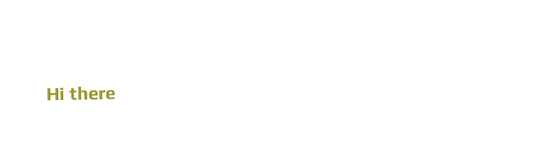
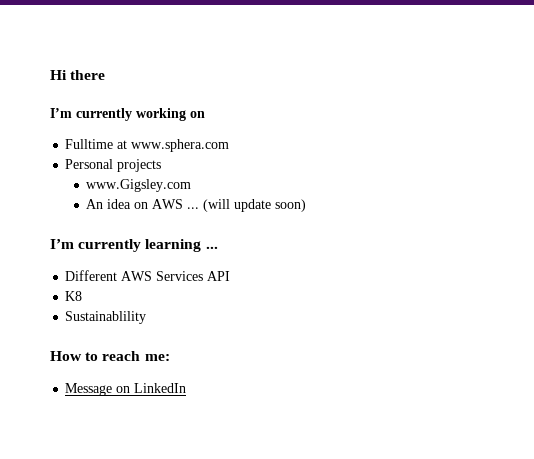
(116, 93) none -> [50,108,205,121] [65,139,230,152] [65,159,162,172] [86,179,192,192] [86,199,307,212] [50,239,218,252] [65,270,231,281] [65,291,83,301] [65,311,147,324] [50,351,170,361] [65,383,187,396] // I’m currently working on // Fulltime at www.sphera.com // Personal projects // www.Gigsley.com // An idea on AWS ... (will update soon) // I’m currently learning ... // Different AWS Services API // K8 // Sustainablility // How to reach me: // Message on LinkedIn

